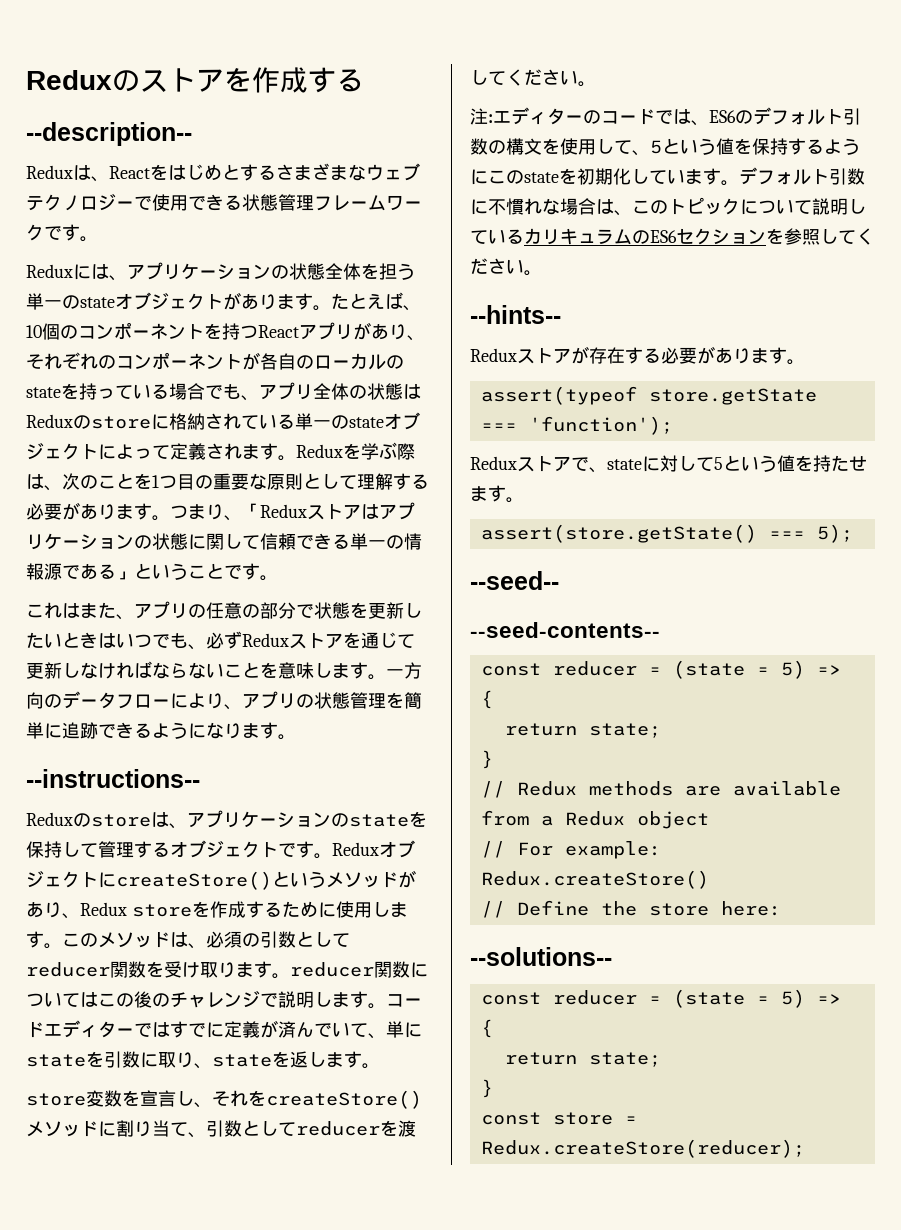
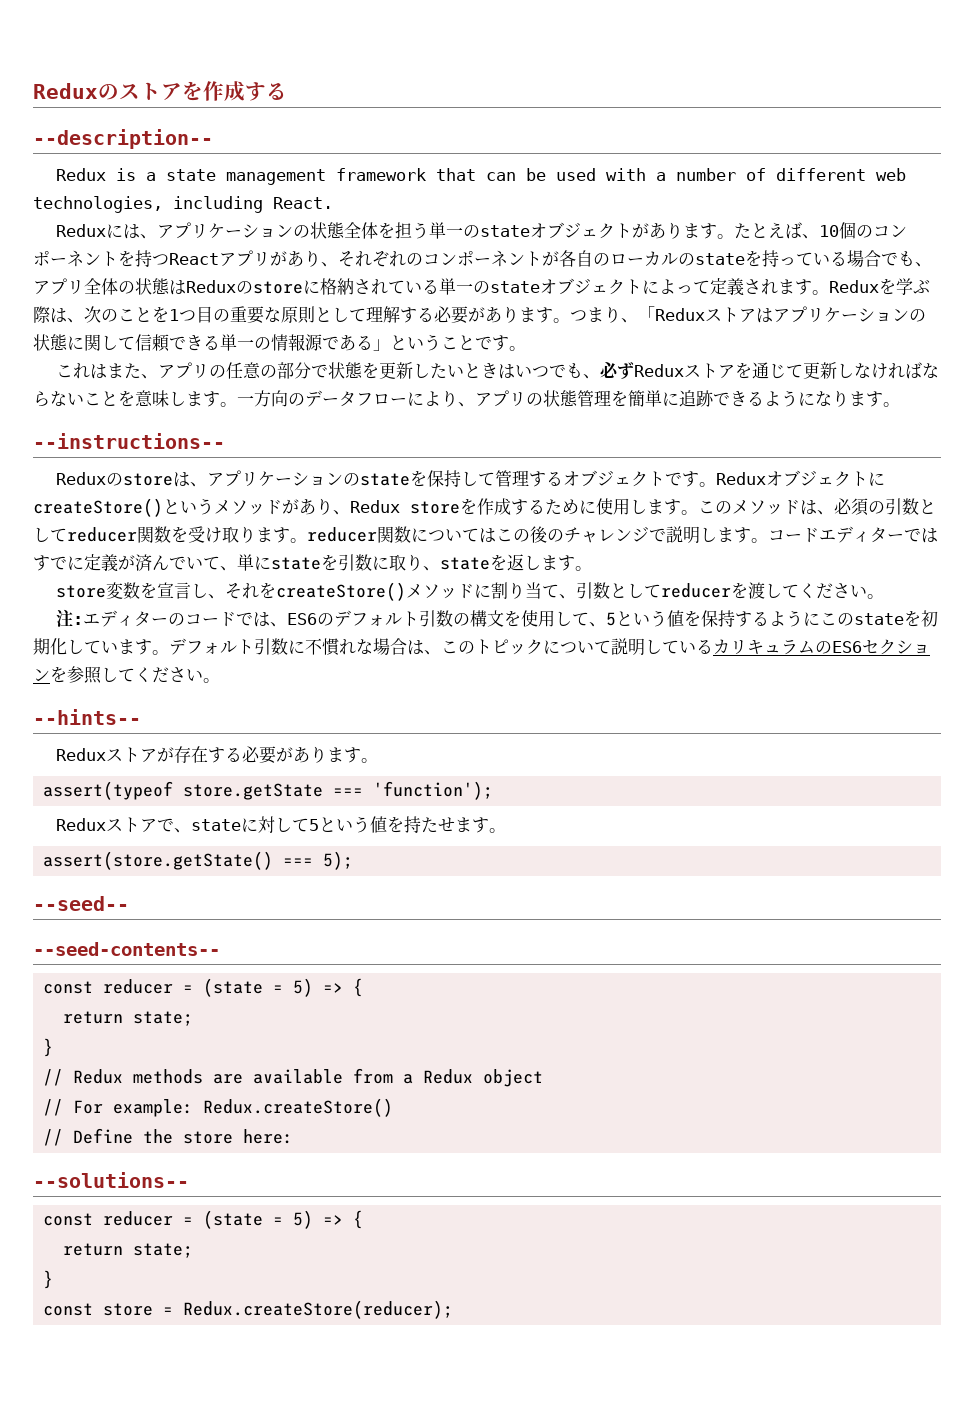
[73,163,420,182] [26,194,422,211] [26,224,98,242] は、Reactをはじめとするさまざまなウェブテクノロジーで使用できる状態管理フレームワークです。 -> [116,168,907,185] [33,196,333,213] is a state management framework that can be used with a number of different web technologies, including React.

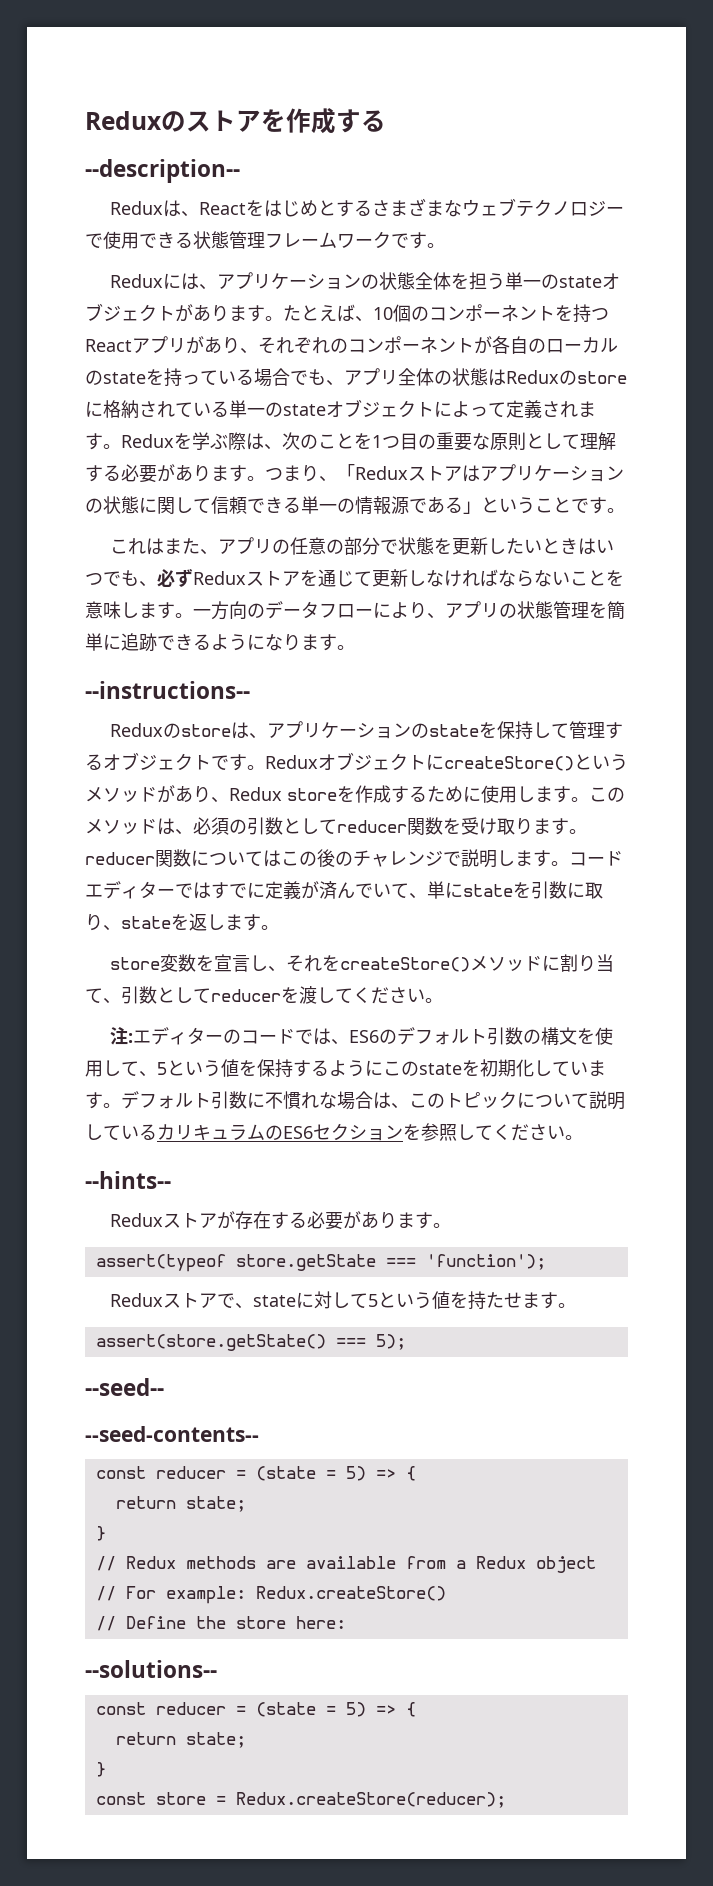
[116,168,907,185] [33,196,333,213] is a state management framework that can be used with a number of different web technologies, including React. -> [162,198,624,217] [85,231,445,249] は、Reactをはじめとするさまざまなウェブテクノロジーで使用できる状態管理フレームワークです。

